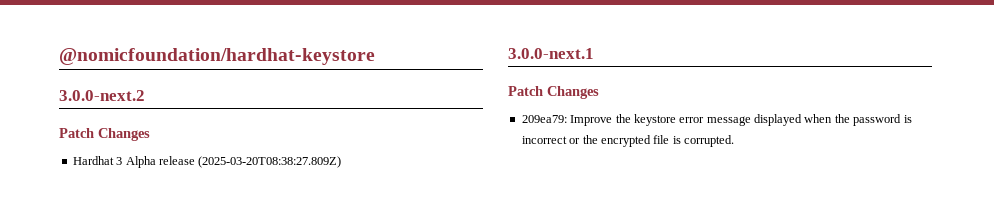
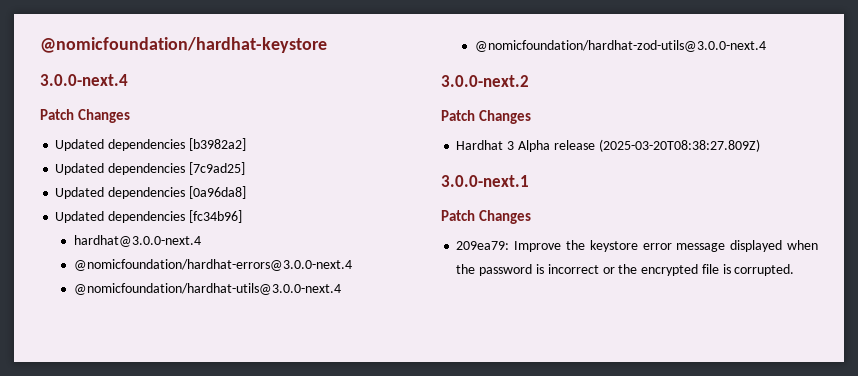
(375, 56) none -> [40,74,128,86] [40,109,131,123] [55,138,246,151] [55,162,245,175] [55,186,246,199] [55,210,242,223] [73,235,201,247] [73,259,352,271] [73,283,341,295] [474,40,766,52] // 3.0.0-next.4 // Patch Changes // Updated dependencies [b3982a2] // Updated dependencies [7c9ad25] // Updated dependencies [0a96da8] // Updated dependencies [fc34b96] // hardhat@3.0.0-next.4 // @nomicfoundation/hardhat-errors@3.0.0-next.4 // @nomicfoundation/hardhat-utils@3.0.0-next.4 // @nomicfoundation/hardhat-zod-utils@3.0.0-next.4

